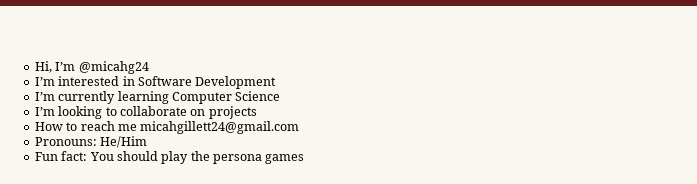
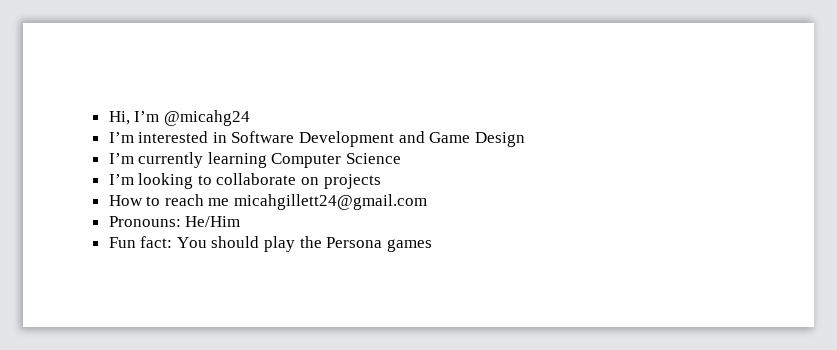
(277, 82) none -> [398,131,525,147] and Game Design
[213,154,262,164] persona -> [326,237,383,248] Persona

